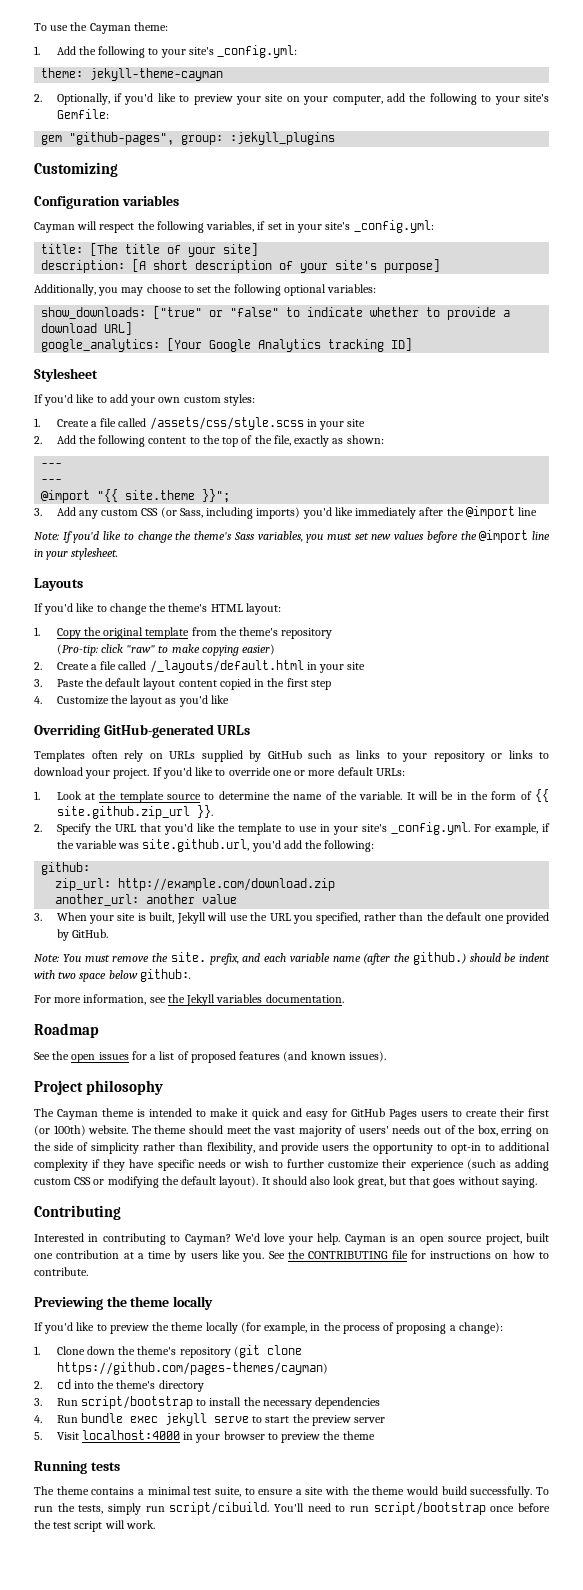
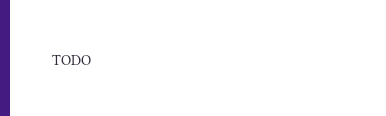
[34,22,168,34] [34,45,298,58] [41,68,224,81] [34,93,549,105] [56,109,109,119] [41,132,336,145] [34,162,118,177] [34,195,179,209] [34,220,434,233] [41,243,259,257] [41,259,441,273] [34,284,377,296] [41,306,511,320] [41,322,133,335] [41,338,413,352] [34,368,98,382] [34,394,255,406] [34,417,366,430] [34,435,384,447] [41,463,63,467] [41,479,63,483] [41,489,231,503] [34,506,537,519] [34,530,550,543] [34,548,119,560] [34,578,83,591] [34,603,281,615] [34,627,333,639] [56,644,276,656] [34,660,366,673] [34,678,331,690] [34,695,229,707] [34,724,251,738] [34,750,549,762] [34,767,405,779] [34,789,550,803] [56,805,213,819] [34,822,550,835] [56,839,375,852] [41,862,91,875] [55,878,336,891] [55,894,238,906] [34,912,549,924] [56,929,108,941] [34,952,550,965] [34,969,191,982] [34,994,344,1006] [34,1023,99,1038] [34,1051,386,1063] [34,1080,164,1095] [34,1108,549,1120] [34,1125,549,1137] [34,1142,550,1154] [34,1159,549,1171] [34,1176,537,1188] [34,1205,121,1220] [34,1233,549,1245] [34,1250,549,1262] [34,1267,88,1276] [34,1296,213,1310] [34,1322,503,1334] [34,1345,302,1358] [56,1362,328,1375] [34,1379,204,1392] [34,1396,381,1409] [34,1413,386,1426] [34,1430,375,1443] [34,1461,120,1474] [34,1486,549,1498] [34,1502,551,1515] [34,1520,155,1532] To use the Cayman theme: // 1. Add the following to your site's _config.yml: // theme: jekyll-theme-cayman // 2. Optionally, if you'd like to preview your site on your computer, add the following to your site's Gemfile: // gem "github-pages", group: :jekyll_plugins // Customizing // Configuration variables // Cayman will respect the following variables, if set in your site's _config.yml: // title: [The title of your site] // description: [A short description of your site's purpose] // Additionally, you may choose to set the following optional variables: // show_downloads: ["true" or "false" to indicate whether to provide a download URL] // google_analytics: [Your Google Analytics tracking ID] // Stylesheet // If you'd like to add your own custom styles: // 1. Create a file called /assets/css/style.scss in your site // 2. Add the following content to the top of the file, exactly as shown: // --- // --- // @import "{{ site.theme }}"; // 3. Add any custom CSS (or Sass, including imports) you'd like immediately after the @import line // Note: If you'd like to change the theme's Sass variables, you must set new values before the @import line in your stylesheet. // Layouts // If you'd like to change the theme's HTML layout: // 1. Copy the original template from the theme's repository // (Pro-tip: click "raw" to make copying easier) // 2. Create a file called /_layouts/default.html in your site // 3. Paste the default layout content copied in the first step // 4. Customize the layout as you'd like // Overriding GitHub-generated URLs // Templates often rely on URLs supplied by GitHub such as links to your repository or links to download your project. If you'd like to override one or more default URLs: // 1. Look at the template source to determine the name of the variable. It will be in the form of {{ site.github.zip_url }}. // 2. Specify the URL that you'd like the template to use in your site's _config.yml. For example, if the variable was site.github.url, you'd add the following: // github: // zip_url: http://example.com/download.zip // another_url: another value // 3. When your site is built, Jekyll will use the URL you specified, rather than the default one provided by GitHub. // Note: You must remove the site. prefix, and each variable name (after the github.) should be indent with two space below github:. // For more information, see the Jekyll variables documentation. // Roadmap // See the open issues for a list of proposed features (and known issues). // Project philosophy // The Cayman theme is intended to make it quick and easy for GitHub Pages users to create their first (or 100th) website. The theme should meet the vast majority of users' needs out of the box, erring on the side of simplicity rather than flexibility, and provide users the opportunity to opt-in to additional complexity if they have specific needs or wish to further customize their experience (such as adding custom CSS or modifying the default layout). It should also look great, but that goes without saying. // Contributing // Interested in contributing to Cayman? We'd love your help. Cayman is an open source project, built one contribution at a time by users like you. See the CONTRIBUTING file for instructions on how to contribute. // Previewing the theme locally // If you'd like to preview the theme locally (for example, in the process of proposing a change): // 1. Clone down the theme's repository (git clone https://github.com/pages-themes/cayman) // 2. cd into the theme's directory // 3. Run script/bootstrap to install the necessary dependencies // 4. Run bundle exec jekyll serve to start the preview server // 5. Visit localhost:4000 in your browser to preview the theme // Running tests // The theme contains a minimal test suite, to ensure a site with the theme would build successfully. To run the tests, simply run script/cibuild. You'll need to run script/bootstrap once before the test script will work. -> [52,54,91,65] TODO

